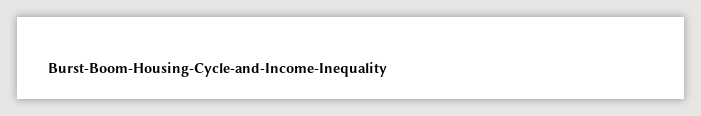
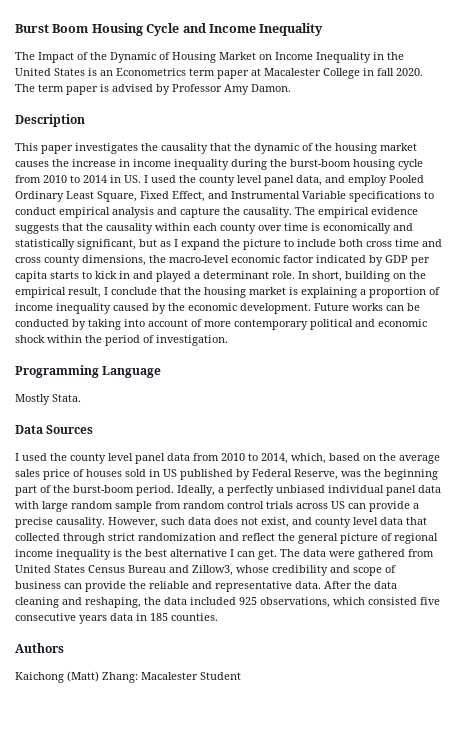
[48,62,387,77] Burst-Boom-Housing-Cycle-and-Income-Inequality -> [15,23,324,36] [15,52,404,63] [15,68,423,79] [15,84,291,95] [15,114,85,127] [15,143,417,154] [15,159,423,170] [15,175,424,186] [15,191,434,202] [15,207,418,218] [15,223,413,234] [15,239,442,250] [15,255,430,266] [15,271,426,282] [15,287,440,298] [15,303,420,314] [15,319,427,330] [15,335,228,346] [15,365,162,378] [15,394,81,405] [15,425,94,434] [15,453,440,464] [15,469,438,480] [15,485,441,496] [15,501,419,512] [15,517,427,528] [15,533,438,544] [15,549,434,560] [15,565,396,576] [15,581,397,592] [15,597,440,608] [15,613,218,624] [15,643,64,653] [15,671,241,683] Burst Boom Housing Cycle and Income Inequality // The Impact of the Dynamic of Housing Market on Income Inequality in the United States is an Econometrics term paper at Macalester College in fall 2020. The term paper is advised by Professor Amy Damon. // Description // This paper investigates the causality that the dynamic of the housing market causes the increase in income inequality during the burst-boom housing cycle from 2010 to 2014 in US. I used the county level panel data, and employ Pooled Ordinary Least Square, Fixed Effect, and Instrumental Variable specifications to conduct empirical analysis and capture the causality. The empirical evidence suggests that the causality within each county over time is economically and statistically significant, but as I expand the picture to include both cross time and cross county dimensions, the macro-level economic factor indicated by GDP per capita starts to kick in and played a determinant role. In short, building on the empirical result, I conclude that the housing market is explaining a proportion of income inequality caused by the economic development. Future works can be conducted by taking into account of more contemporary political and economic shock within the period of investigation. // Programming Language // Mostly Stata. // Data Sources // I used the county level panel data from 2010 to 2014, which, based on the average sales price of houses sold in US published by Federal Reserve, was the beginning part of the burst-boom period. Ideally, a perfectly unbiased individual panel data with large random sample from random control trials across US can provide a precise causality. However, such data does not exist, and county level data that collected through strict randomization and reflect the general picture of regional income inequality is the best alternative I can get. The data were gathered from United States Census Bureau and Zillow3, whose credibility and scope of business can provide the reliable and representative data. After the data cleaning and reshaping, the data included 925 observations, which consisted five consecutive years data in 185 counties. // Authors // Kaichong (Matt) Zhang: Macalester Student

